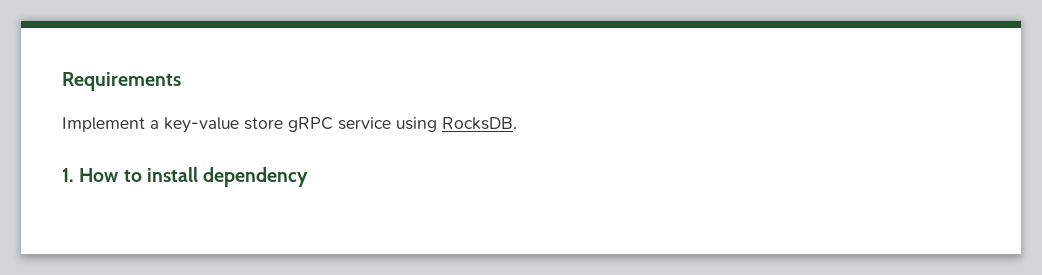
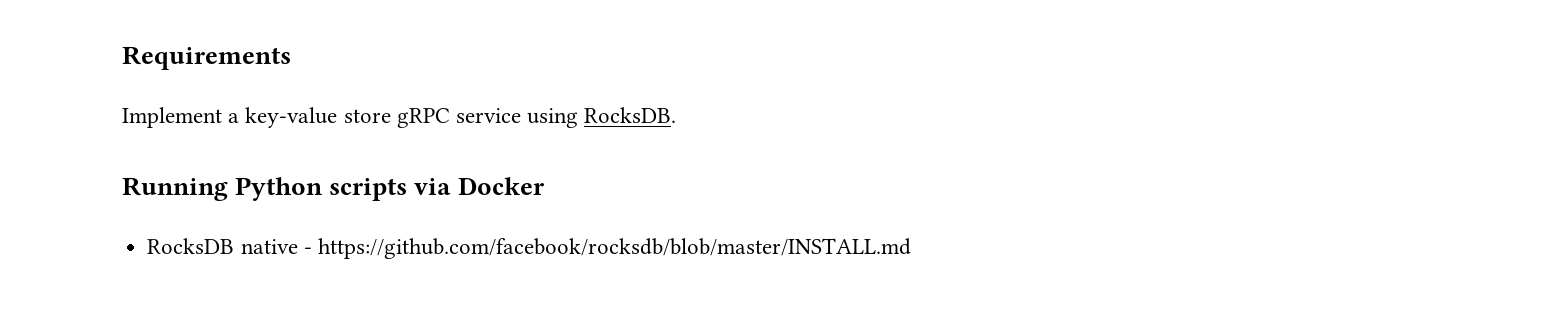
[62,167,309,187] 1. How to install dependency -> [122,177,545,201] [147,238,911,259] Running Python scripts via Docker // RocksDB native - https://github.com/facebook/rocksdb/blob/master/INSTALL.md

